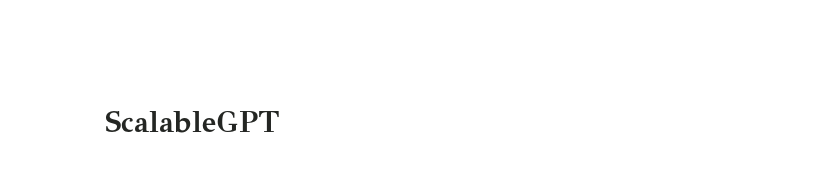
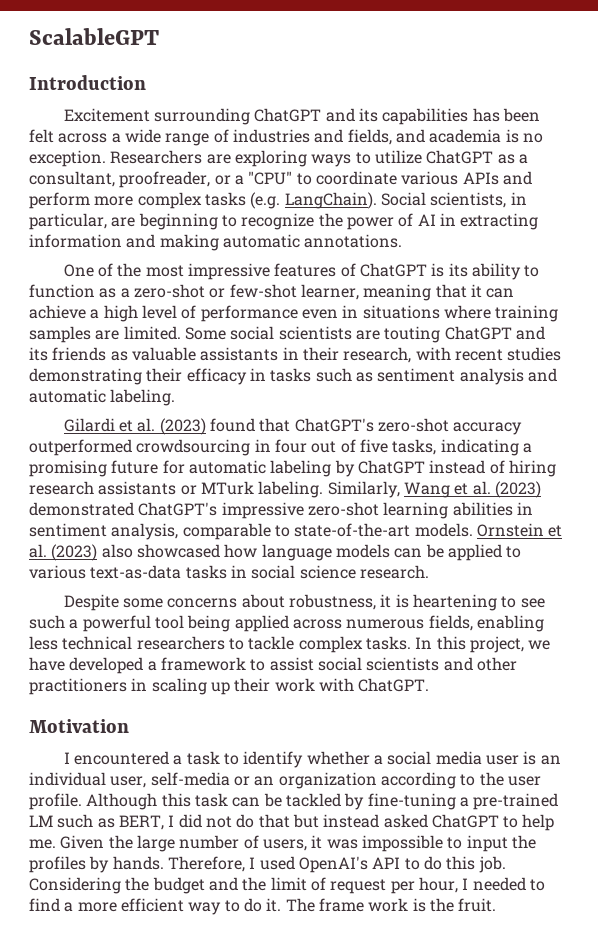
(280, 121) none -> [29,75,146,90] [63,108,540,125] [29,129,543,146] [29,150,528,167] [29,171,532,188] [29,192,527,209] [29,213,539,230] [29,234,403,251] [63,263,540,280] [29,284,515,301] [29,305,559,322] [29,326,545,343] [29,347,562,363] [29,368,557,385] [29,389,176,406] [63,418,523,435] [29,439,532,456] [29,460,556,477] [29,481,541,498] [29,502,533,519] [29,523,563,540] [29,544,522,561] [29,565,429,579] [63,594,545,611] [29,615,544,632] [29,636,551,653] [29,657,517,674] [29,678,430,695] [29,719,129,733] [63,751,561,768] [29,772,541,789] [29,793,559,810] [29,814,555,831] [29,835,536,852] [29,856,506,873] [29,877,545,894] [29,898,497,915] // Introduction // Excitement surrounding ChatGPT and its capabilities has been felt across a wide range of industries and fields, and academia is no exception. Researchers are exploring ways to utilize ChatGPT as a consultant, proofreader, or a "CPU" to coordinate various APIs and perform more complex tasks (e.g. LangChain). Social scientists, in particular, are beginning to recognize the power of AI in extracting information and making automatic annotations. // One of the most impressive features of ChatGPT is its ability to function as a zero-shot or few-shot learner, meaning that it can achieve a high level of performance even in situations where training samples are limited. Some social scientists are touting ChatGPT and its friends as valuable assistants in their research, with recent studies demonstrating their efficacy in tasks such as sentiment analysis and automatic labeling. // Gilardi et al. (2023) found that ChatGPT's zero-shot accuracy outperformed crowdsourcing in four out of five tasks, indicating a promising future for automatic labeling by ChatGPT instead of hiring research assistants or MTurk labeling. Similarly, Wang et al. (2023) demonstrated ChatGPT's impressive zero-shot learning abilities in sentiment analysis, comparable to state-of-the-art models. Ornstein et al. (2023) also showcased how language models can be applied to various text-as-data tasks in social science research. // Despite some concerns about robustness, it is heartening to see such a powerful tool being applied across numerous fields, enabling less technical researchers to tackle complex tasks. In this project, we have developed a framework to assist social scientists and other practitioners in scaling up their work with ChatGPT. // Motivation // I encountered a task to identify whether a social media user is an individual user, self-media or an organization according to the user profile. Although this task can be tackled by fine-tuning a pre-trained LM such as BERT, I did not do that but instead asked ChatGPT to help me. Given the large number of users, it was impossible to input the profiles by hands. Therefore, I used OpenAI's API to do this job. Considering the budget and the limit of request per hour, I needed to find a more efficient way to do it. The frame work is the fruit.

